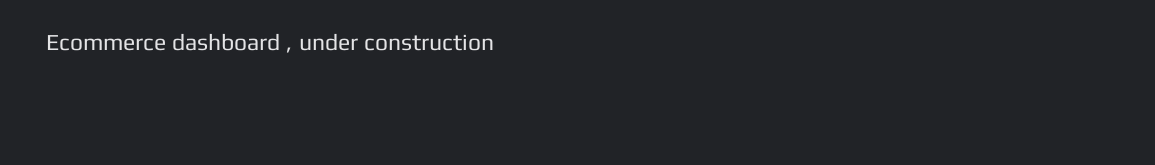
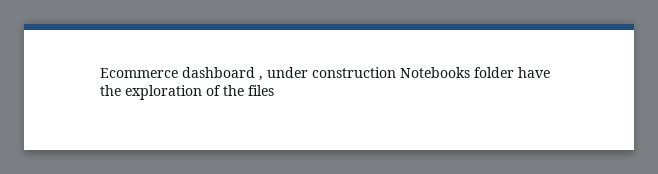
(494, 42) none -> [400,67,550,78] [100,85,274,100] Notebooks folder have the exploration of the files

